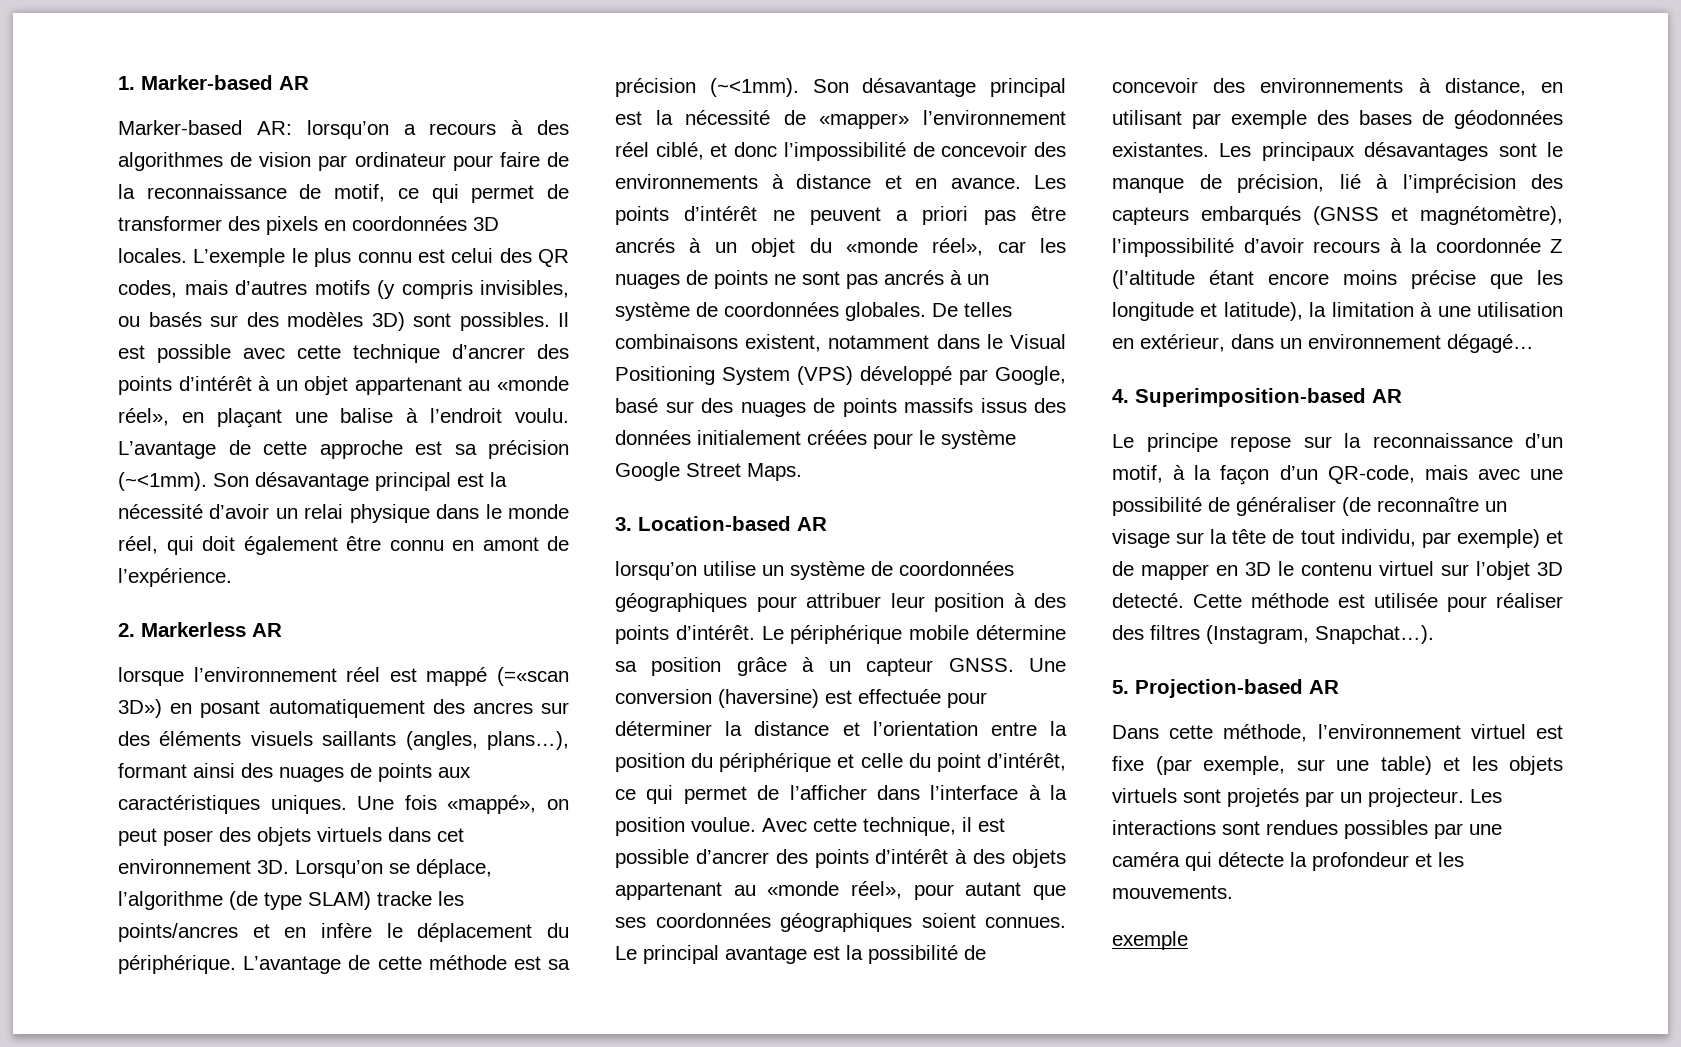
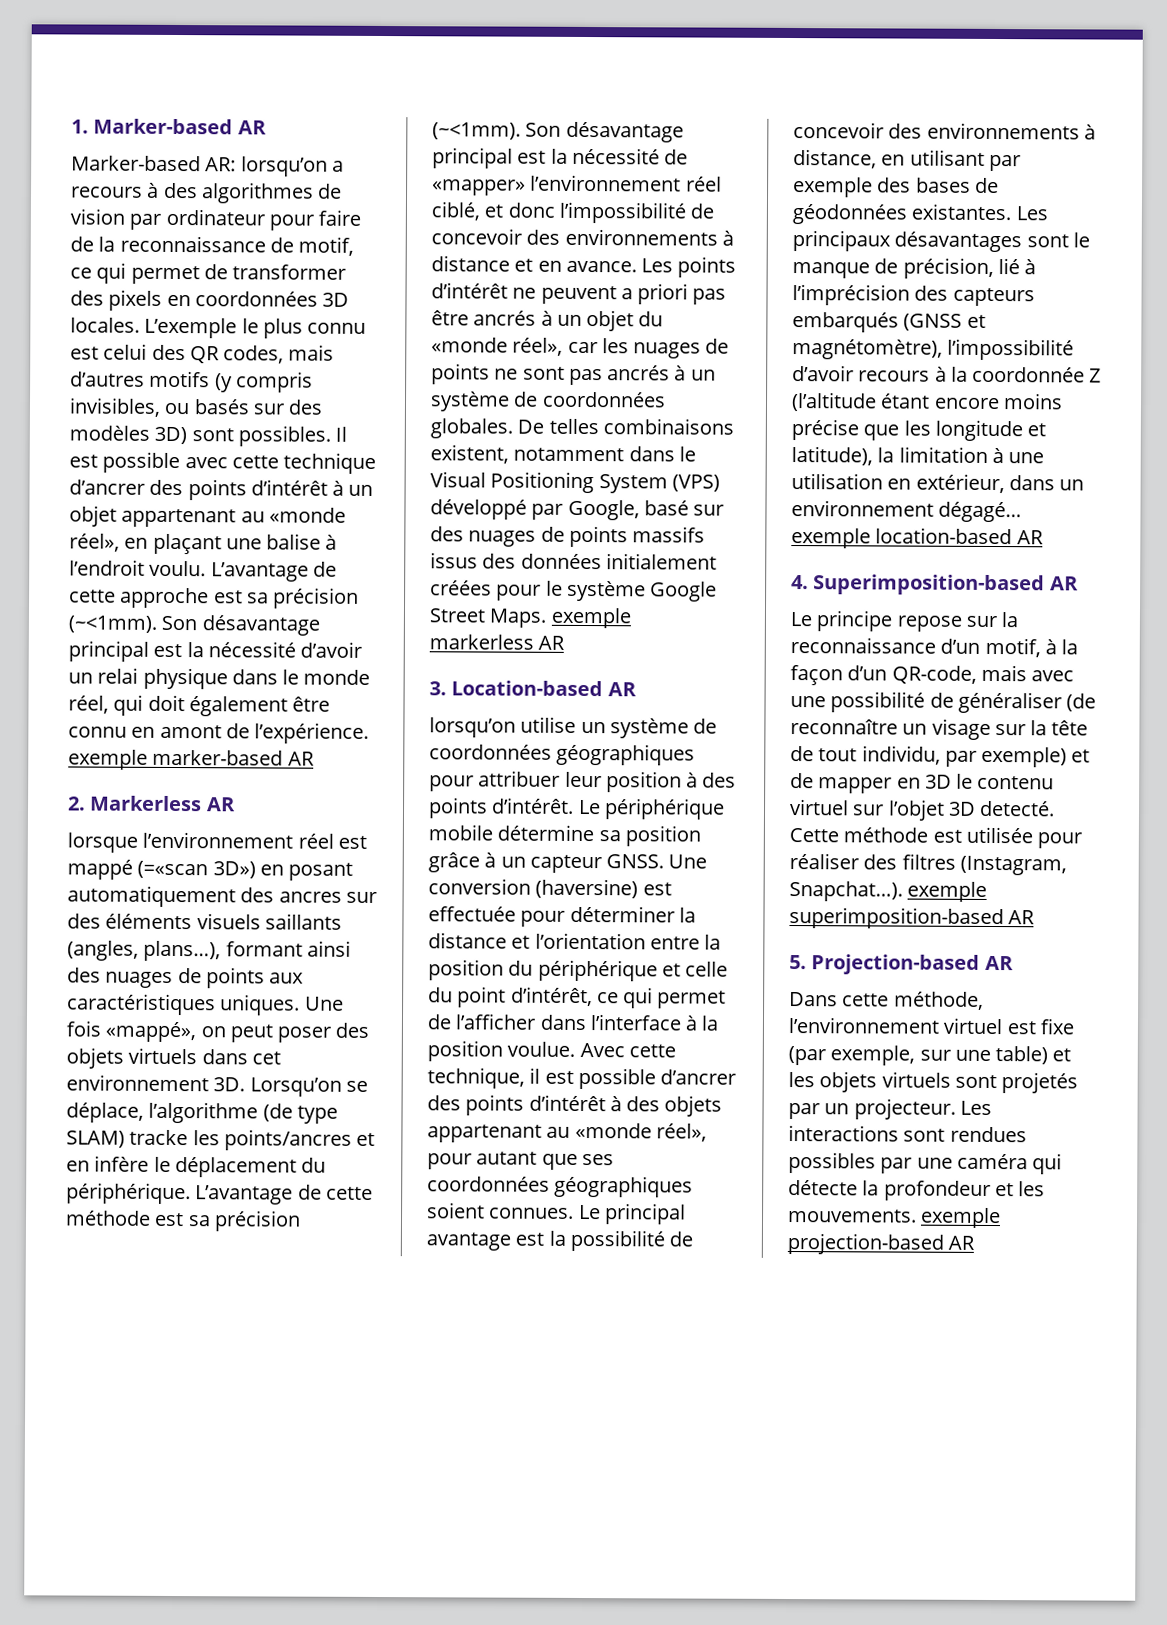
(232, 577) none -> [68,749,315,770] exemple marker-based AR
(802, 472) none -> [550,607,631,629] [429,634,566,650] exemple markerless AR
(1534, 343) none -> [791,527,1044,549] exemple location-based AR
(1434, 634) none -> [907,881,988,902] [789,907,1036,930] exemple superimposition-based AR
[1112,931,1188,950] // exemple -> [920,1207,1002,1229] [787,1233,976,1255] exemple projection-based AR

